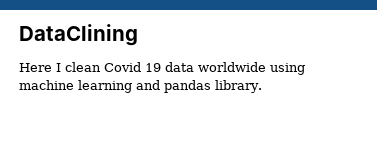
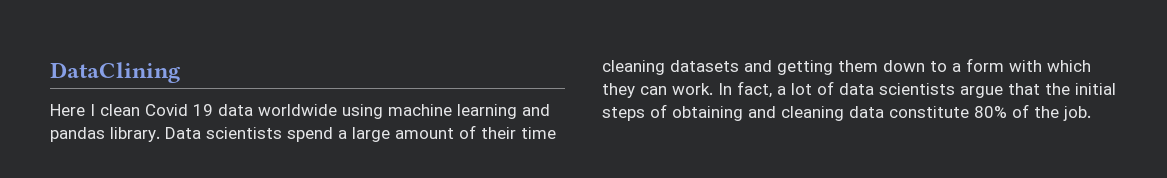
(262, 86) none -> [165,125,556,142] [602,58,1091,75] [602,81,1116,98] [602,104,1091,121] Data scientists spend a large amount of their time cleaning datasets and getting them down to a form with which they can work. In fact, a lot of data scientists argue that the initial steps of obtaining and cleaning data constitute 80% of the job.

